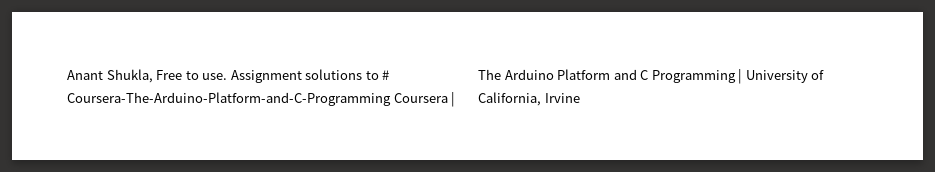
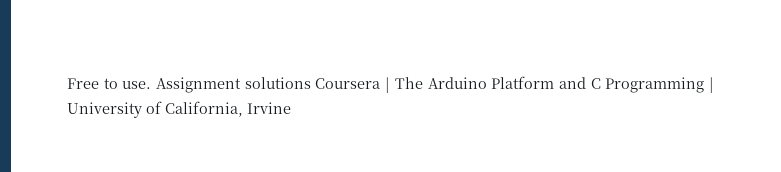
[67,69,153,83] Anant Shukla, -> (67, 83) none
[365,70,390,80] [67,92,391,106] to # Coursera-The-Arduino-Platform-and-C-Programming -> (311, 83) none

